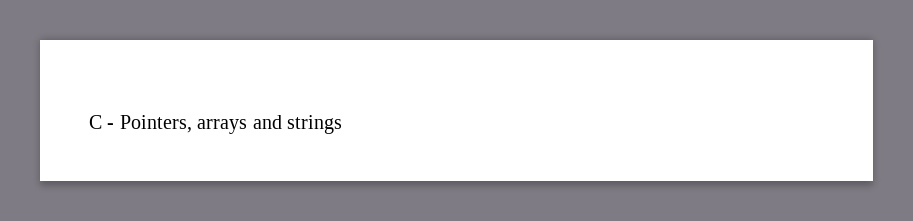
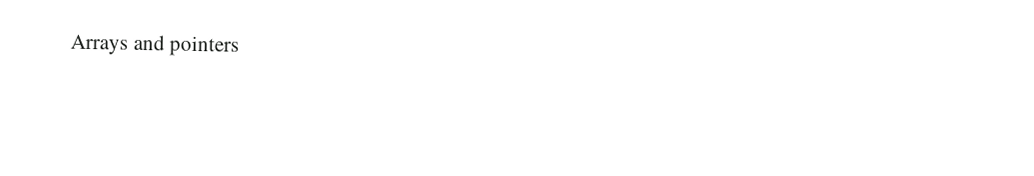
[89,115,342,134] C - Pointers, arrays and strings -> [70,34,240,57] Arrays and pointers

